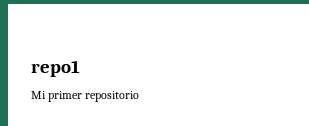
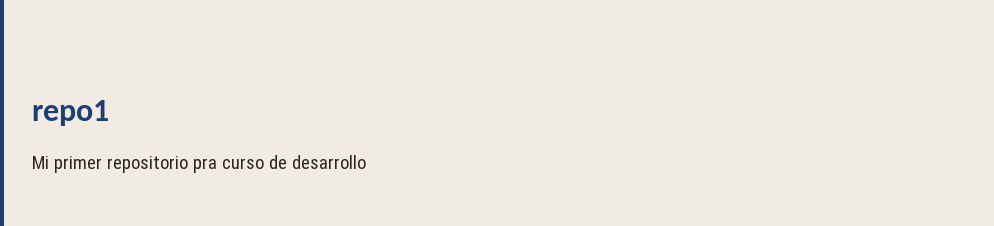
(140, 96) none -> [192,155,366,173] pra curso de desarrollo

